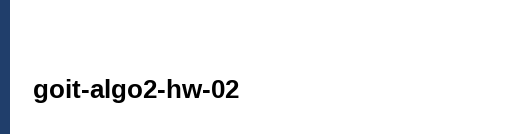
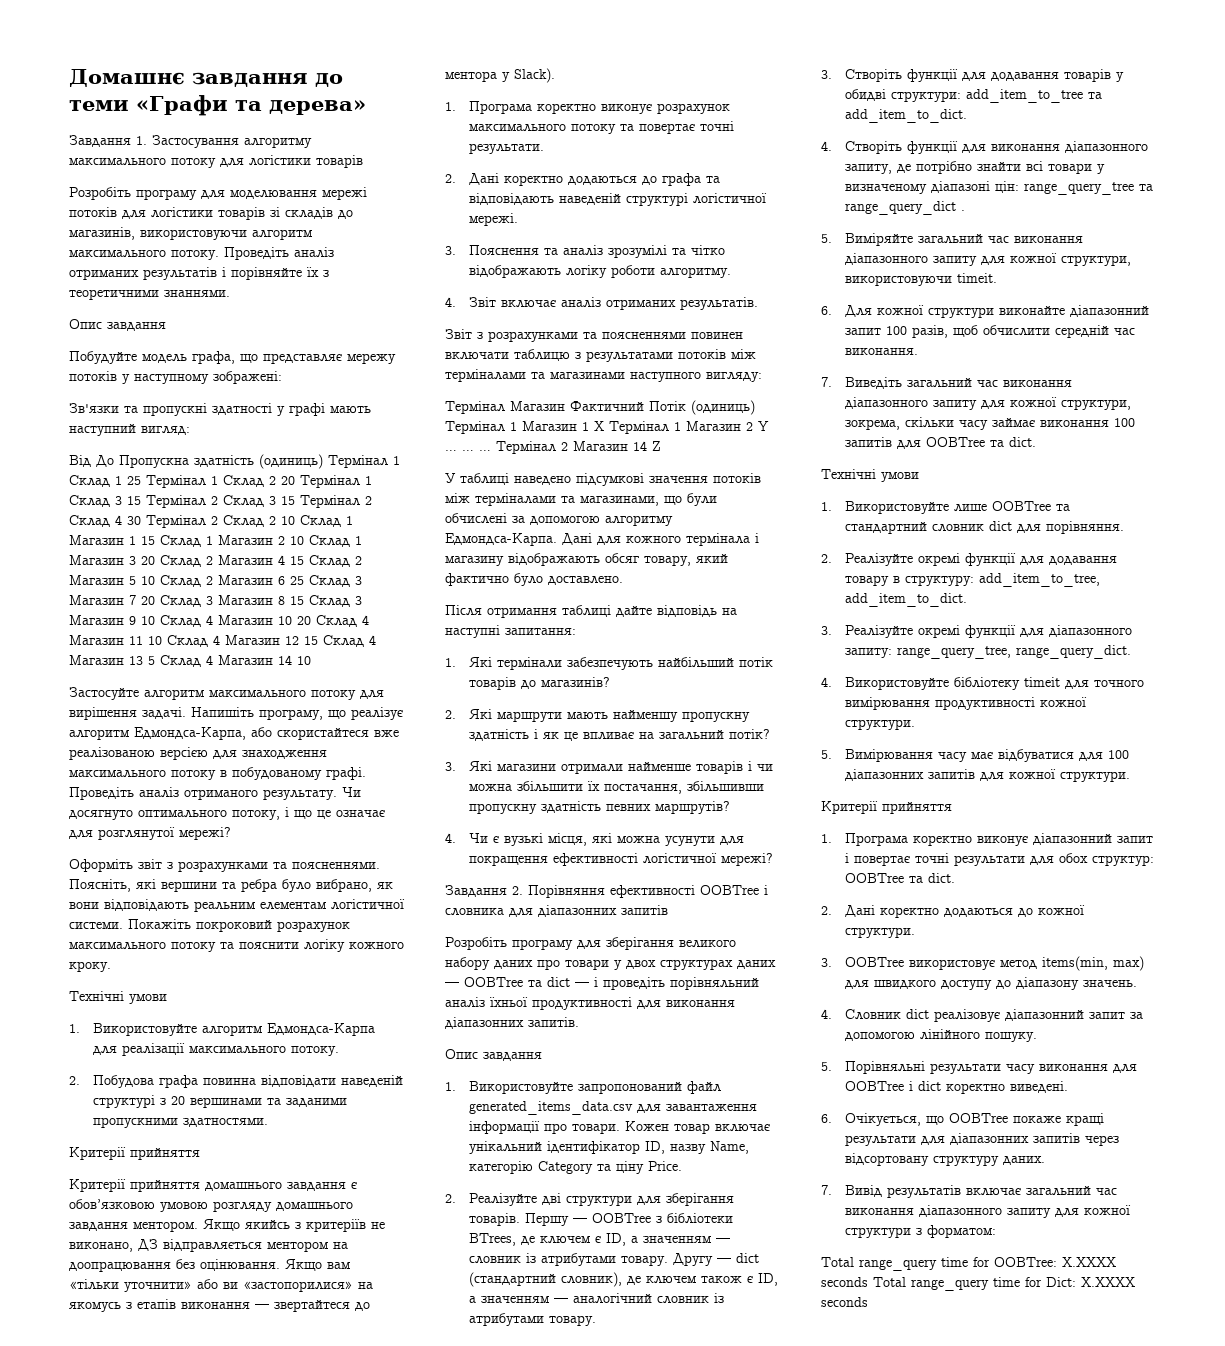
[33,79,239,103] goit-algo2-hw-02 -> [69,69,343,87] [69,95,366,116] [69,135,312,148] [69,155,363,168] [69,187,367,200] [69,207,353,220] [69,227,312,240] [69,247,334,260] [69,267,329,280] [69,289,230,300] [69,319,166,331] [69,351,396,364] [69,371,282,384] [69,403,371,416] [69,424,190,436] [69,454,400,469] [69,475,372,488] [69,495,372,508] [69,515,353,528] [69,535,362,547] [69,555,362,567] [69,575,362,587] [69,595,362,607] [69,615,369,627] [69,635,376,647] [69,655,311,667] [69,687,384,700] [69,707,403,720] [69,727,399,740] [69,747,327,760] [69,767,366,780] [69,787,361,800] [69,807,385,820] [69,827,231,840] [69,859,380,872] [69,879,393,892] [69,899,405,912] [69,919,350,932] [69,939,404,952] [69,961,111,972] [69,991,167,1004] [69,1023,376,1036] [93,1043,340,1056] [69,1075,404,1088] [93,1095,348,1108] [93,1117,269,1128] [69,1147,200,1160] [69,1179,357,1192] [69,1199,353,1212] [69,1219,385,1232] [69,1239,348,1252] [69,1259,350,1272] [69,1279,373,1292] [69,1299,370,1312] [445,68,555,83] [445,101,731,114] [469,121,735,134] [469,143,545,154] [445,173,721,186] [469,193,768,206] [469,213,519,226] [445,245,726,258] [469,265,732,278] [445,297,759,310] [445,329,743,342] [445,349,756,362] [445,369,762,382] [445,400,755,415] [445,421,769,434] [445,441,661,454] [445,473,761,486] [445,493,717,506] [445,513,673,526] [445,533,759,546] [445,553,728,566] [445,573,623,586] [445,605,737,618] [445,625,576,638] [445,657,774,670] [469,677,611,690] [445,709,751,722] [469,729,771,741] [445,761,774,774] [469,781,765,794] [469,801,731,814] [445,833,745,846] [469,853,774,866] [445,885,768,898] [445,905,668,917] [445,937,736,950] [445,957,776,970] [445,977,759,990] [445,997,735,1010] [445,1017,579,1029] [445,1049,542,1061] [445,1081,723,1094] [469,1101,758,1115] [469,1121,771,1134] [469,1141,750,1154] [469,1161,683,1174] [445,1193,735,1206] [469,1213,734,1226] [469,1233,731,1246] [469,1253,760,1266] [469,1272,779,1287] [469,1293,725,1304] [469,1313,597,1326] [821,69,1125,82] [845,89,1103,103] [845,109,968,123] [821,141,1149,154] [845,161,1106,174] [845,181,1154,195] [845,201,966,215] [821,233,1084,246] [845,253,1132,266] [845,273,998,286] [821,305,1150,318] [845,325,1136,338] [845,348,919,355] [821,377,1073,389] [845,397,1132,410] [845,417,1136,430] [845,437,1037,449] [821,469,919,482] [821,501,1071,514] [845,521,1125,534] [821,553,1118,566] [845,573,1101,587] [845,593,968,607] [821,625,1133,638] [845,645,1132,659] [821,677,1145,690] [845,697,1088,710] [845,719,916,730] [821,749,1130,762] [845,769,1131,782] [821,801,952,814] [821,833,1154,846] [845,853,1155,866] [845,873,956,883] [821,905,1086,918] [845,927,916,938] [821,956,1145,971] [845,977,1138,990] [821,1009,1144,1022] [845,1029,1038,1042] [821,1061,1138,1074] [845,1081,1069,1094] [821,1113,1105,1126] [845,1133,1120,1146] [845,1153,1046,1166] [821,1185,1118,1198] [845,1205,1132,1218] [845,1225,997,1238] [821,1257,1116,1271] [821,1277,1135,1291] [821,1297,868,1307] Домашнє завдання до теми «Графи та дерева» // Завдання 1. Застосування алгоритму максимального потоку для логістики товарів // Розробіть програму для моделювання мережі потоків для логістики товарів зі складів до магазинів, використовуючи алгоритм максимального потоку. Проведіть аналіз отриманих результатів і порівняйте їх з теоретичними знаннями. // Опис завдання // Побудуйте модель графа, що представляє мережу потоків у наступному зображені: // Зв'язки та пропускні здатності у графі мають наступний вигляд: // Від До Пропускна здатність (одиниць) Термінал 1 Склад 1 25 Термінал 1 Склад 2 20 Термінал 1 Склад 3 15 Термінал 2 Склад 3 15 Термінал 2 Склад 4 30 Термінал 2 Склад 2 10 Склад 1 Магазин 1 15 Склад 1 Магазин 2 10 Склад 1 Магазин 3 20 Склад 2 Магазин 4 15 Склад 2 Магазин 5 10 Склад 2 Магазин 6 25 Склад 3 Магазин 7 20 Склад 3 Магазин 8 15 Склад 3 Магазин 9 10 Склад 4 Магазин 10 20 Склад 4 Магазин 11 10 Склад 4 Магазин 12 15 Склад 4 Магазин 13 5 Склад 4 Магазин 14 10 // Застосуйте алгоритм максимального потоку для вирішення задачі. Напишіть програму, що реалізує алгоритм Едмондса-Карпа, або скористайтеся вже реалізованою версією для знаходження максимального потоку в побудованому графі. Проведіть аналіз отриманого результату. Чи досягнуто оптимального потоку, і що це означає для розглянутої мережі? // Оформіть звіт з розрахунками та поясненнями. Поясніть, які вершини та ребра було вибрано, як вони відповідають реальним елементам логістичної системи. Покажіть покроковий розрахунок максимального потоку та пояснити логіку кожного кроку. // Технічні умови // 1. Використовуйте алгоритм Едмондса-Карпа для реалізації максимального потоку. // 2. Побудова графа повинна відповідати наведеній структурі з 20 вершинами та заданими пропускними здатностями. // Критерії прийняття // Критерії прийняття домашнього завдання є обов’язковою умовою розгляду домашнього завдання ментором. Якщо якийсь з критеріїв не виконано, ДЗ відправляється ментором на доопрацювання без оцінювання. Якщо вам «тільки уточнити» або ви «застопорилися» на якомусь з етапів виконання — звертайтеся до ментора у Slack). // 1. Програма коректно виконує розрахунок максимального потоку та повертає точні результати. // 2. Дані коректно додаються до графа та відповідають наведеній структурі логістичної мережі. // 3. Пояснення та аналіз зрозумілі та чітко відображають логіку роботи алгоритму. // 4. Звіт включає аналіз отриманих результатів. // Звіт з розрахунками та поясненнями повинен включати таблицю з результатами потоків між терміналами та магазинами наступного вигляду: // Термінал Магазин Фактичний Потік (одиниць) Термінал 1 Магазин 1 X Термінал 1 Магазин 2 Y … … … Термінал 2 Магазин 14 Z // У таблиці наведено підсумкові значення потоків між терміналами та магазинами, що були обчислені за допомогою алгоритму Едмондса-Карпа. Дані для кожного термінала і магазину відображають обсяг товару, який фактично було доставлено. // Після отримання таблиці дайте відповідь на наступні запитання: // 1. Які термінали забезпечують найбільший потік товарів до магазинів? // 2. Які маршрути мають найменшу пропускну здатність і як це впливає на загальний потік? // 3. Які магазини отримали найменше товарів і чи можна збільшити їх постачання, збільшивши пропускну здатність певних маршрутів? // 4. Чи є вузькі місця, які можна усунути для покращення ефективності логістичної мережі? // Завдання 2. Порівняння ефективності OOBTree і словника для діапазонних запитів // Розробіть програму для зберігання великого набору даних про товари у двох структурах даних — OOBTree та dict — і проведіть порівняльний аналіз їхньої продуктивності для виконання діапазонних запитів. // Опис завдання // 1. Використовуйте запропонований файл generated_items_data.csv для завантаження інформації про товари. Кожен товар включає унікальний ідентифікатор ID, назву Name, категорію Category та ціну Price. // 2. Реалізуйте дві структури для зберігання товарів. Першу — OOBTree з бібліотеки BTrees, де ключем є ID, а значенням — словник із атрибутами товару. Другу — dict (стандартний словник), де ключем також є ID, а значенням — аналогічний словник із атрибутами товару. // 3. Створіть функції для додавання товарів у обидві структури: add_item_to_tree та add_item_to_dict. // 4. Створіть функції для виконання діапазонного запиту, де потрібно знайти всі товари у визначеному діапазоні цін: range_query_tree та range_query_dict . // 5. Виміряйте загальний час виконання діапазонного запиту для кожної структури, використовуючи timeit. // 6. Для кожної структури виконайте діапазонний запит 100 разів, щоб обчислити середній час виконання. // 7. Виведіть загальний час виконання діапазонного запиту для кожної структури, зокрема, скільки часу займає виконання 100 запитів для OOBTree та dict. // Технічні умови // 1. Використовуйте лише OOBTree та стандартний словник dict для порівняння. // 2. Реалізуйте окремі функції для додавання товару в структуру: add_item_to_tree, add_item_to_dict. // 3. Реалізуйте окремі функції для діапазонного запиту: range_query_tree, range_query_dict. // 4. Використовуйте бібліотеку timeit для точного вимірювання продуктивності кожної структури. // 5. Вимірювання часу має відбуватися для 100 діапазонних запитів для кожної структури. // Критерії прийняття // 1. Програма коректно виконує діапазонний запит і повертає точні результати для обох структур: OOBTree та dict. // 2. Дані коректно додаються до кожної структури. // 3. OOBTree використовує метод items(min, max) для швидкого доступу до діапазону значень. // 4. Словник dict реалізовує діапазонний запит за допомогою лінійного пошуку. // 5. Порівняльні результати часу виконання для OOBTree і dict коректно виведені. // 6. Очікується, що OOBTree покаже кращі результати для діапазонних запитів через відсортовану структуру даних. // 7. Вивід результатів включає загальний час виконання діапазонного запиту для кожної структури з форматом: // Total range_query time for OOBTree: X.XXXX seconds Total range_query time for Dict: X.XXXX seconds

